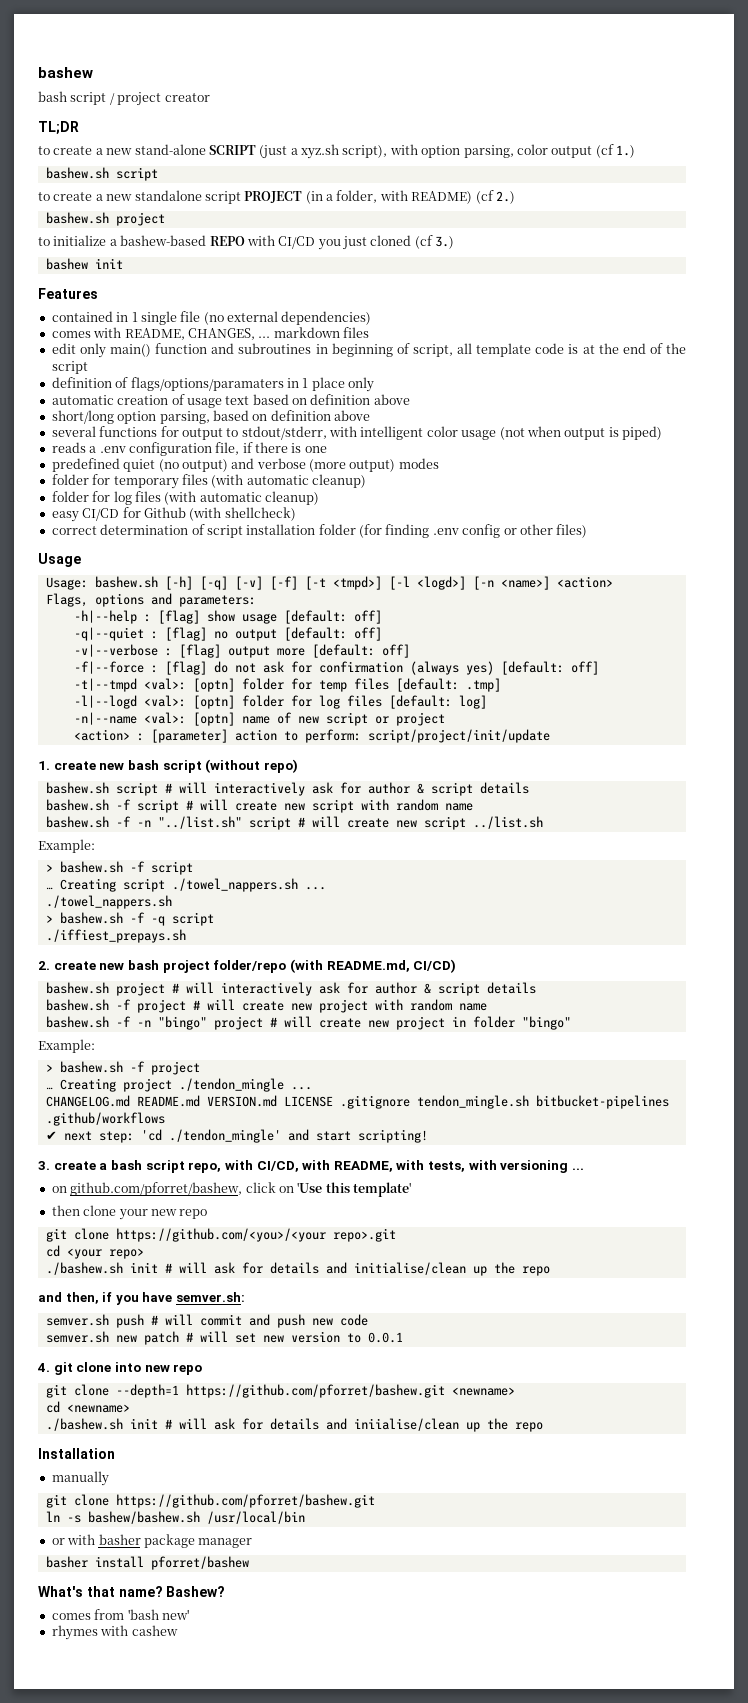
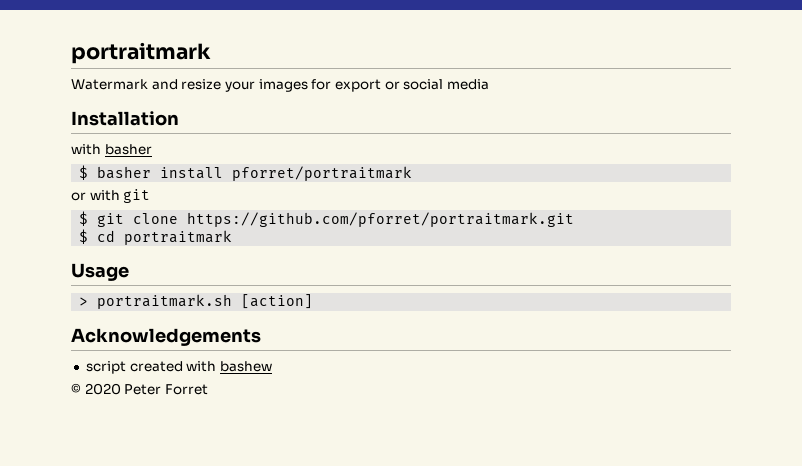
[38,67,93,78] [38,91,210,106] [38,121,79,135] [38,144,635,159] [45,167,158,181] [38,190,515,204] [45,212,165,226] [38,235,455,250] [45,258,123,270] [38,288,98,299] [51,311,372,325] [51,327,369,340] [51,343,686,358] [51,361,88,374] [51,377,374,392] [51,394,410,408] [51,410,370,424] [51,426,662,440] [51,442,327,456] [51,458,439,472] [51,474,366,489] [51,491,319,505] [51,507,296,522] [51,524,588,538] [38,553,81,567] [45,576,613,590] [45,593,256,607] [73,610,382,624] [73,627,382,641] [73,644,410,658] [73,661,599,675] [73,678,501,692] [73,695,487,709] [73,712,445,726] [73,729,550,743] [38,759,298,773] [45,782,529,796] [45,799,473,813] [45,816,543,830] [38,839,95,853] [45,861,193,875] [45,878,326,892] [45,895,172,909] [45,912,214,926] [45,929,186,943] [38,959,457,973] [45,982,536,996] [45,999,487,1013] [45,1016,571,1030] [38,1039,95,1053] [45,1061,200,1075] [45,1078,312,1092] [45,1095,669,1109] [45,1112,165,1126] [45,1129,428,1143] [38,1160,585,1173] [51,1182,411,1197] [51,1205,208,1220] [45,1228,396,1242] [45,1245,144,1259] [45,1262,550,1276] [38,1292,245,1305] [45,1314,368,1328] [45,1331,403,1345] [37,1362,203,1375] [45,1384,515,1398] [45,1401,130,1413] [45,1418,543,1432] [38,1448,115,1459] [51,1471,109,1486] [45,1494,375,1508] [45,1511,305,1524] [51,1534,253,1548] [45,1556,249,1570] [38,1586,226,1597] [51,1609,189,1620] [51,1625,178,1640] bashew // bash script / project creator // TL;DR // to create a new stand-alone SCRIPT (just a xyz.sh script), with option parsing, color output (cf 1.) // bashew.sh script // to create a new standalone script PROJECT (in a folder, with README) (cf 2.) // bashew.sh project // to initialize a bashew-based REPO with CI/CD you just cloned (cf 3.) // bashew init // Features // contained in 1 single file (no external dependencies) // comes with README, CHANGES, ... markdown files // edit only main() function and subroutines in beginning of script, all template code is at the end of the script // definition of flags/options/paramaters in 1 place only // automatic creation of usage text based on definition above // short/long option parsing, based on definition above // several functions for output to stdout/stderr, with intelligent color usage (not when output is piped) // reads a .env configuration file, if there is one // predefined quiet (no output) and verbose (more output) modes // folder for temporary files (with automatic cleanup) // folder for log files (with automatic cleanup) // easy CI/CD for Github (with shellcheck) // correct determination of script installation folder (for finding .env config or other files) // Usage // Usage: bashew.sh [-h] [-q] [-v] [-f] [-t <tmpd>] [-l <logd>] [-n <name>] <action> // Flags, options and parameters: // -h|--help : [flag] show usage [default: off] // -q|--quiet : [flag] no output [default: off] // -v|--verbose : [flag] output more [default: off] // -f|--force : [flag] do not ask for confirmation (always yes) [default: off] // -t|--tmpd <val>: [optn] folder for temp files [default: .tmp] // -l|--logd <val>: [optn] folder for log files [default: log] // -n|--name <val>: [optn] name of new script or project // <action> : [parameter] action to perform: script/project/init/update // 1. create new bash script (without repo) // bashew.sh script # will interactively ask for author & script details // bashew.sh -f script # will create new script with random name // bashew.sh -f -n "../list.sh" script # will create new script ../list.sh // Example: // > bashew.sh -f script // … Creating script ./towel_nappers.sh ... // ./towel_nappers.sh // > bashew.sh -f -q script // ./iffiest_prepays.sh // 2. create new bash project folder/repo (with README.md, CI/CD) // bashew.sh project # will interactively ask for author & script details // bashew.sh -f project # will create new project with random name // bashew.sh -f -n "bingo" project # will create new project in folder "bingo" // Example: // > bashew.sh -f project // … Creating project ./tendon_mingle ... // CHANGELOG.md README.md VERSION.md LICENSE .gitignore tendon_mingle.sh bitbucket-pipelines .github/workflows // ✔ next step: 'cd ./tendon_mingle' and start scripting! // 3. create a bash script repo, with CI/CD, with README, with tests, with versioning ... // on github.com/pforret/bashew, click on 'Use this template' // then clone your new repo // git clone https://github.com/<you>/<your repo>.git // cd <your repo> // ./bashew.sh init # will ask for details and initialise/clean up the repo // and then, if you have semver.sh: // semver.sh push # will commit and push new code // semver.sh new patch # will set new version to 0.0.1 // 4. git clone into new repo // git clone --depth=1 https://github.com/pforret/bashew.git <newname> // cd <newname> // ./bashew.sh init # will ask for details and iniialise/clean up the repo // Installation // manually // git clone https://github.com/pforret/bashew.git // ln -s bashew/bashew.sh /usr/local/bin // or with basher package manager // basher install pforret/bashew // What's that name? Bashew? // comes from 'bash new' // rhymes with cashew -> [71,42,211,64] [71,79,489,92] [71,111,179,126] [71,144,152,155] [79,165,413,181] [71,189,151,203] [79,211,575,227] [79,229,233,245] [71,263,129,281] [79,294,314,309] [71,328,261,346] [85,361,272,374] [71,383,208,395] portraitmark // Watermark and resize your images for export or social media // Installation // with basher // $ basher install pforret/portraitmark // or with git // $ git clone https://github.com/pforret/portraitmark.git // $ cd portraitmark // Usage // > portraitmark.sh [action] // Acknowledgements // script created with bashew // © 2020 Peter Forret

